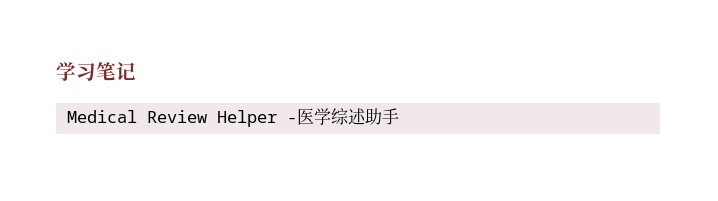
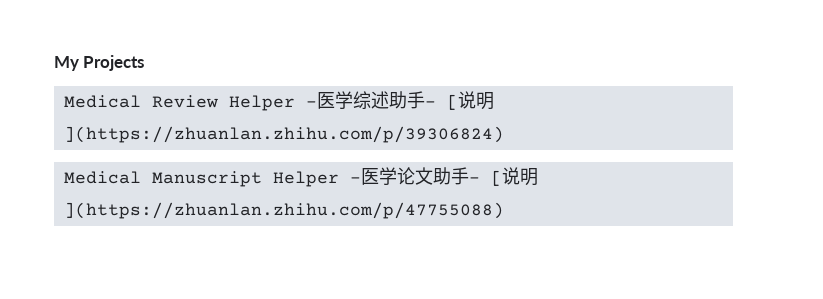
[56,62,136,81] 学习笔记 -> [54,55,145,71] My Projects
(399, 116) none -> [424,91,494,110] [63,126,504,143] [63,167,538,187] [63,202,504,219] - [说明](https://zhuanlan.zhihu.com/p/39306824) // Medical Manuscript Helper -医学论文助手- [说明](https://zhuanlan.zhihu.com/p/47755088)

